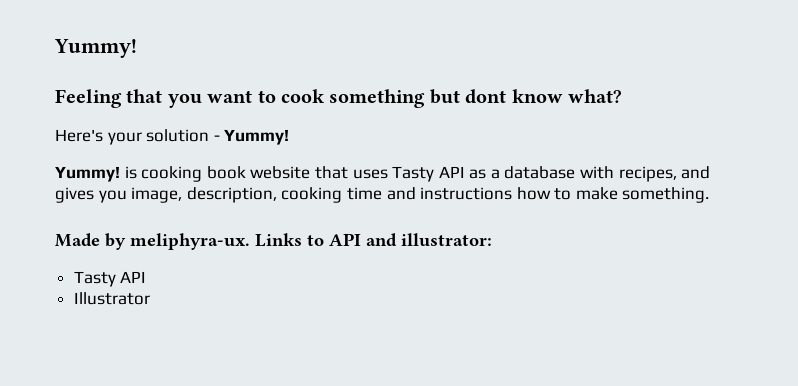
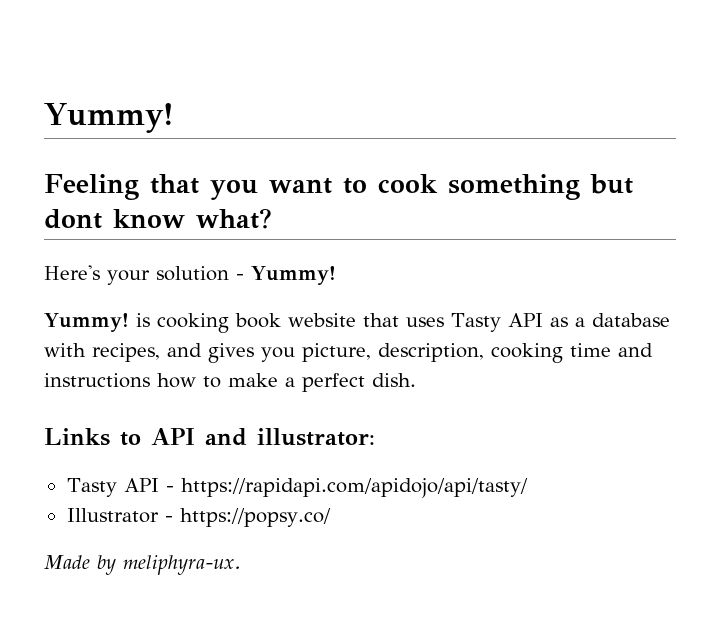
[131,187,183,203] image, -> [302,343,371,362] picture,
[622,187,710,203] [55,233,250,250] something. // Made by meliphyra-ux. -> [285,373,416,392] a perfect dish. //
(147, 277) none -> [165,478,528,498] - https://rapidapi.com/apidojo/api/tasty/
(150, 298) none -> [164,508,331,527] [44,555,241,575] - https://popsy.co/ // Made by meliphyra-ux.

